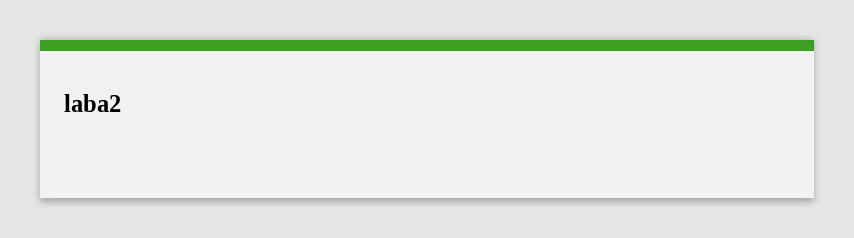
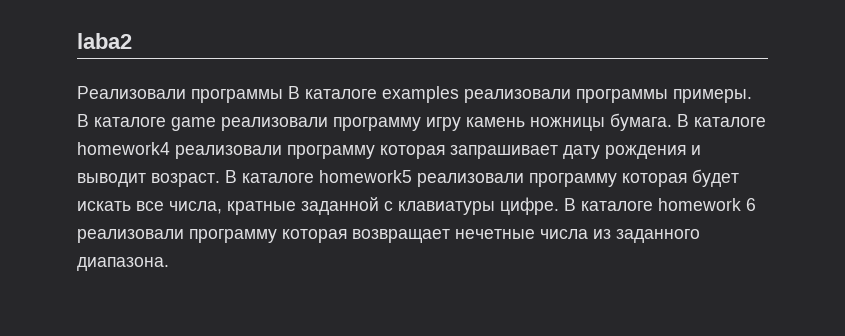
(121, 103) none -> [77,86,752,103] [77,113,766,131] [77,142,701,159] [77,169,739,187] [77,197,756,215] [77,229,700,243] [77,257,169,271] // Реализовали программы В каталоге examples реализовали программы примеры. В каталоге game реализовали программу игру камень ножницы бумага. В каталоге homework4 реализовали программу которая запрашивает дату рождения и выводит возраст. В каталоге homework5 реализовали программу которая будет искать все числа, кратные заданной с клавиатуры цифре. В каталоге homework 6 реализовали программу которая возвращает нечетные числа из заданного диапазона.

